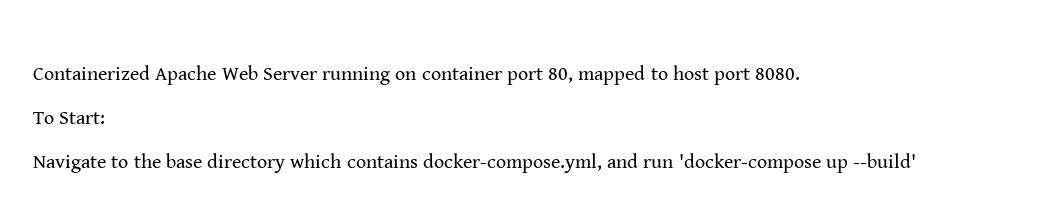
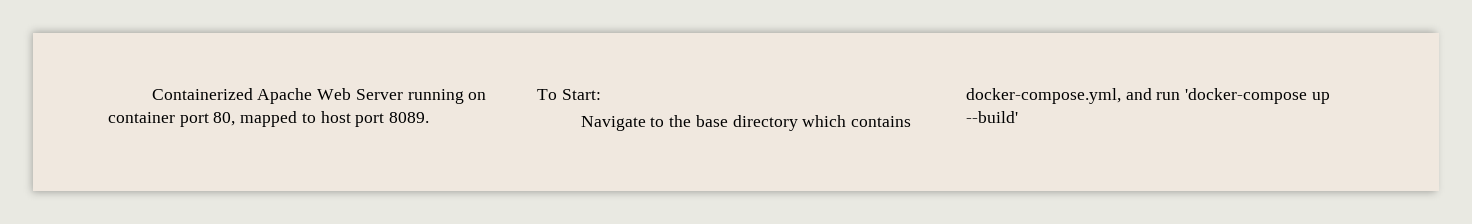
[755,68,801,80] 8080. -> [389,112,430,123] 8089.

